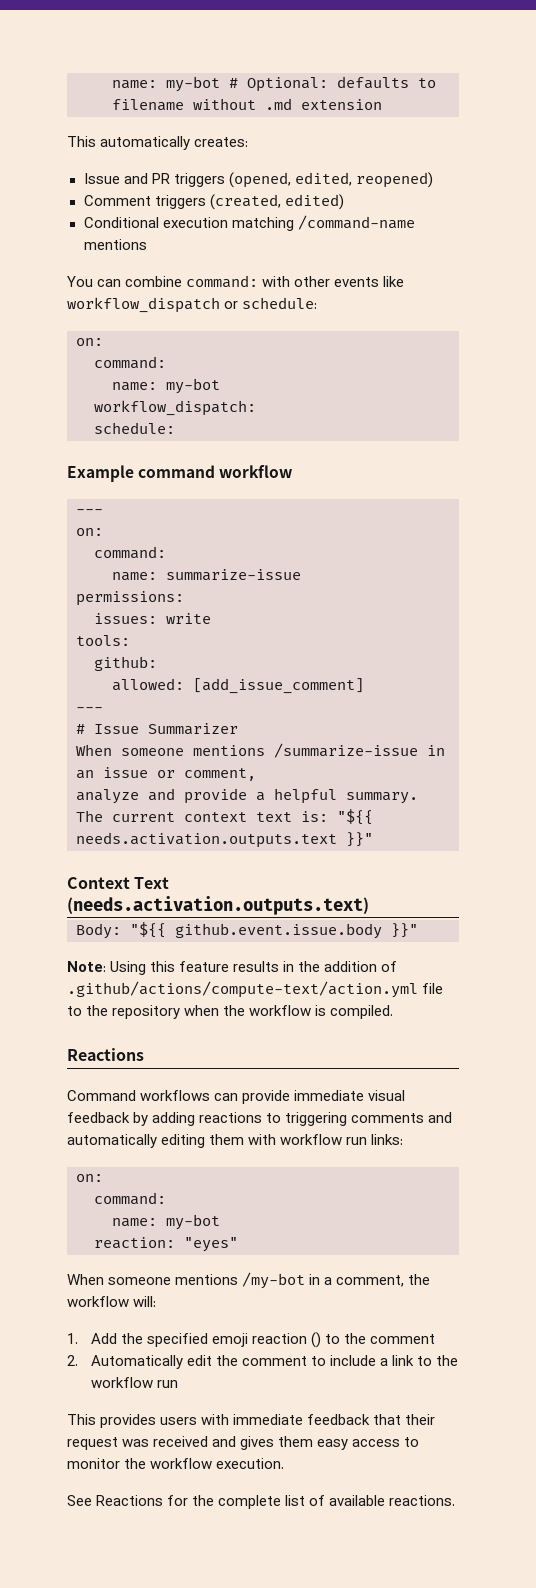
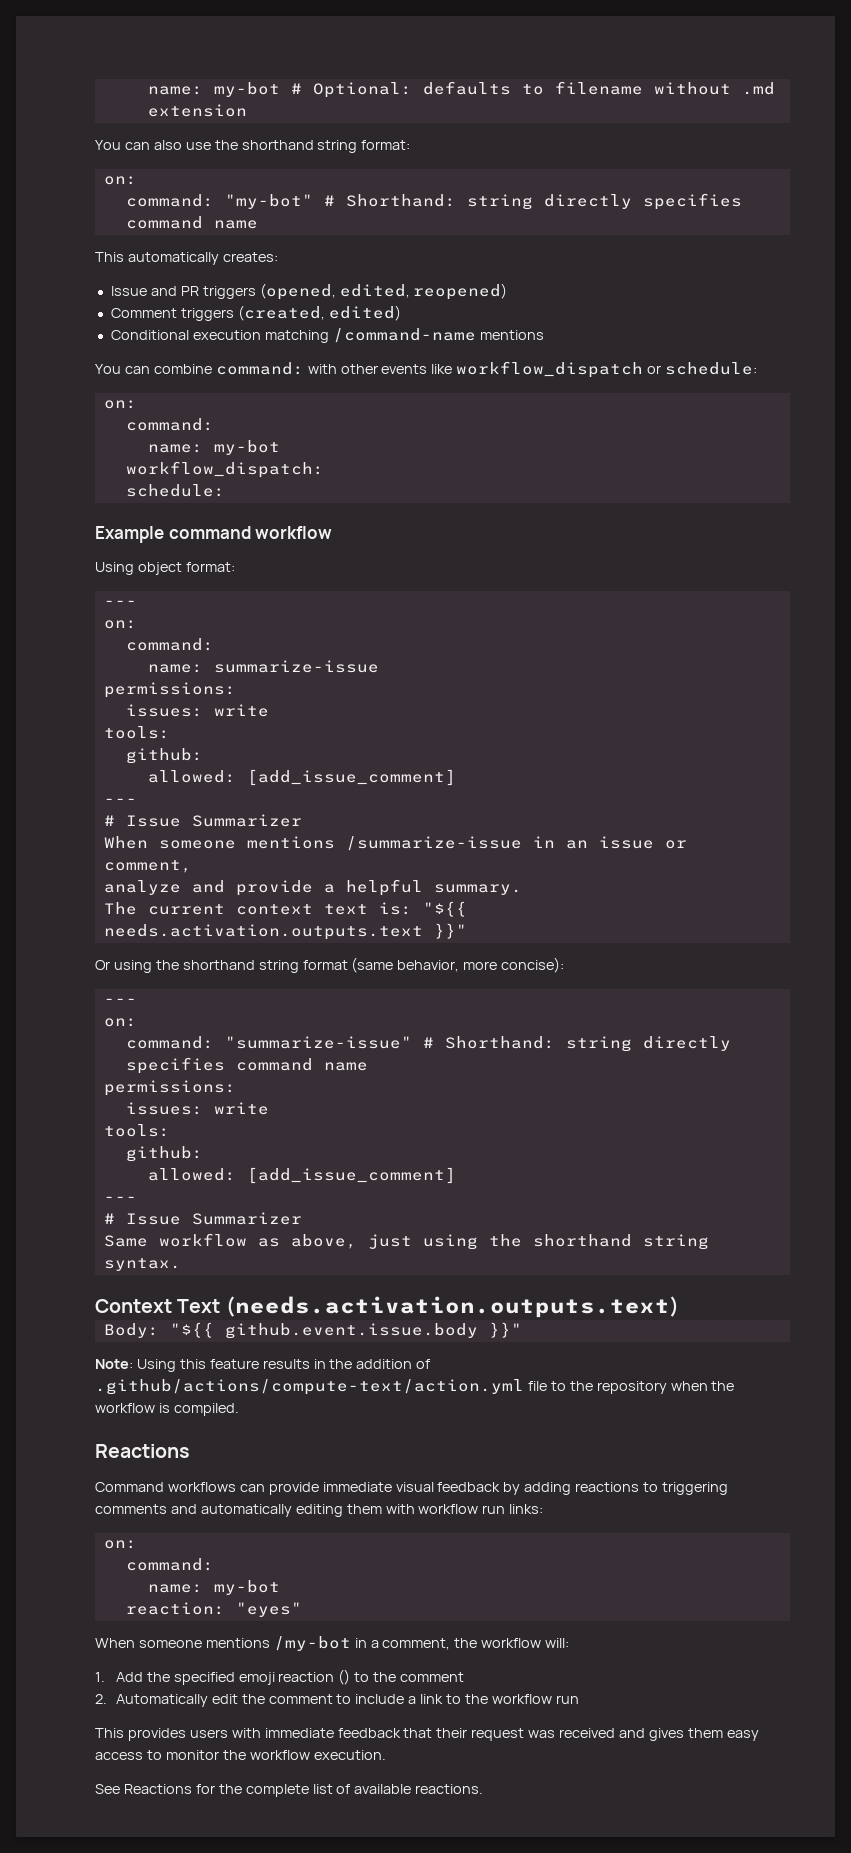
(382, 104) none -> [95,140,411,153] [103,176,137,185] [125,193,742,210] [125,216,258,229] // You can also use the shorthand string format: // on: // command: "my-bot" # Shorthand: string directly specifies command name
(293, 471) none -> [95,562,235,575] // Using object format:
(373, 839) none -> [95,957,565,973] [103,998,137,1004] [103,1018,137,1027] [125,1036,731,1052] [125,1057,368,1074] [103,1080,236,1096] [125,1102,269,1115] [103,1124,170,1137] [125,1146,203,1162] [147,1167,456,1184] [103,1196,137,1202] [103,1212,302,1225] [103,1233,709,1250] [103,1258,181,1271] // Or using the shorthand string format (same behavior, more concise): // --- // on: // command: "summarize-issue" # Shorthand: string directly specifies command name // permissions: // issues: write // tools: // github: // allowed: [add_issue_comment] // --- // # Issue Summarizer // Same workflow as above, just using the shorthand string syntax.

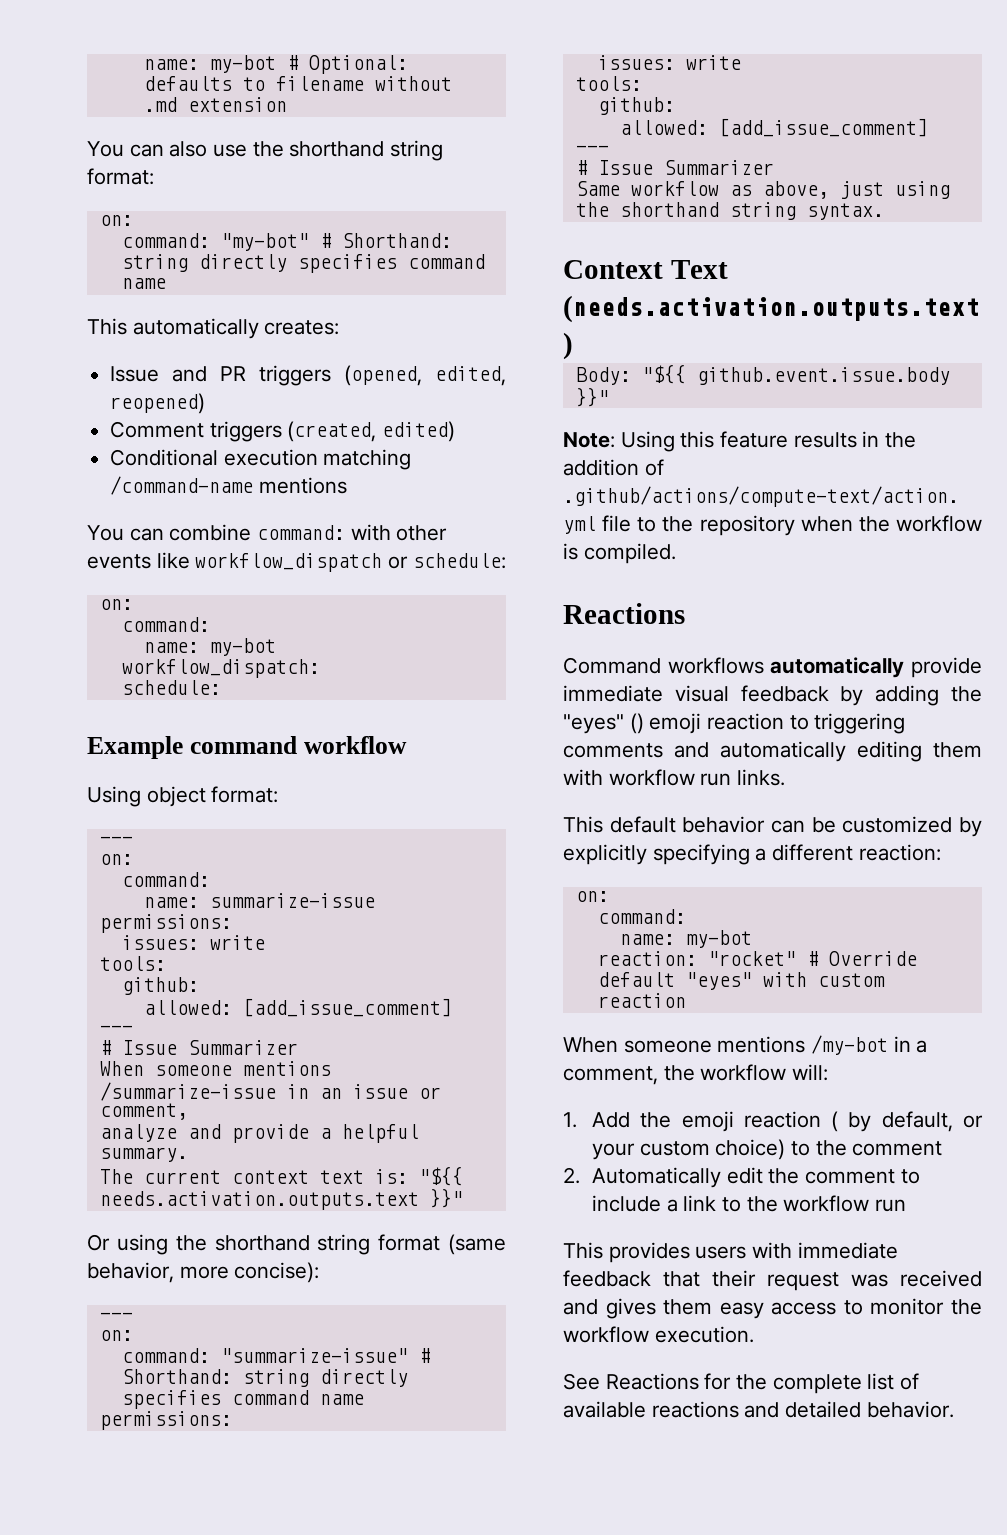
[239,1484,265,1492] can -> [770,657,905,678] automatically
[575,1482,640,1492] reactions -> [951,686,982,702] [563,713,785,734] the "eyes" () emoji reaction
[509,1504,544,1514] links: -> [737,769,786,786] [563,816,982,837] [563,844,941,865] links. // This default behavior can be customized by explicitly specifying a different reaction:
[235,1602,302,1617] "eyes" -> [707,951,917,966] [597,972,885,990] [597,993,686,1008] "rocket" # Override default "eyes" with custom reaction
[173,1669,351,1685] specified emoji reaction () -> [681,1111,983,1132] [592,1139,786,1160] emoji reaction ( by default, or your custom choice)
[415,1784,484,1794] reactions. -> [651,1401,954,1418] reactions and detailed behavior.

